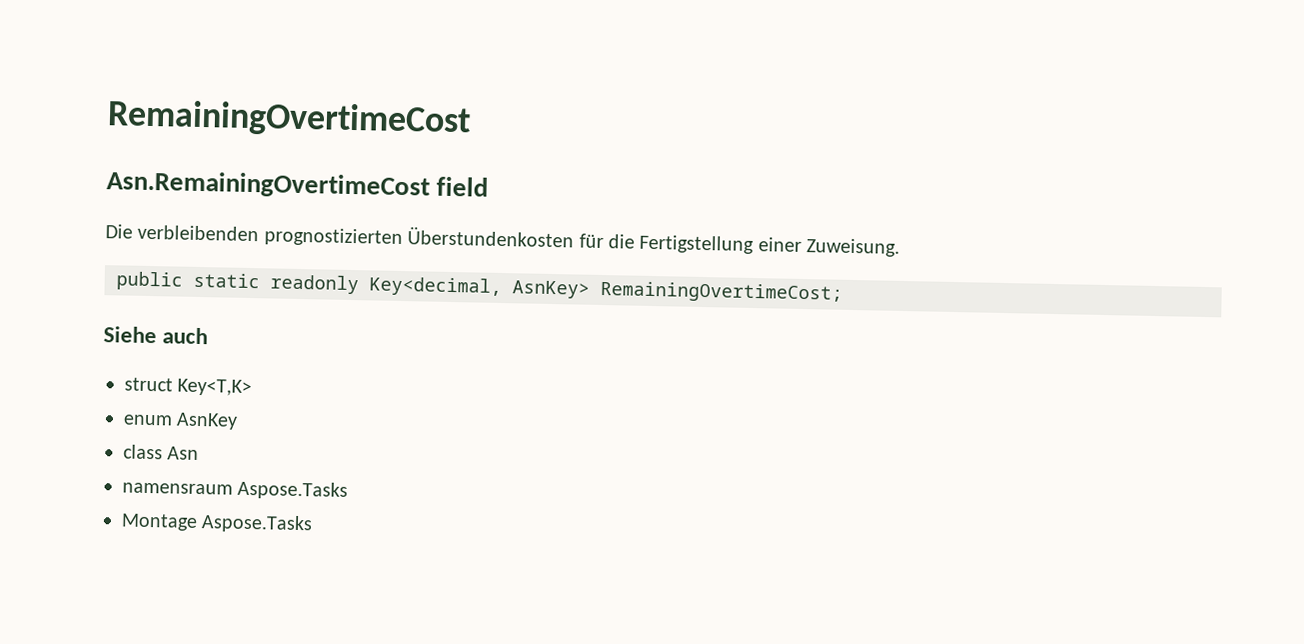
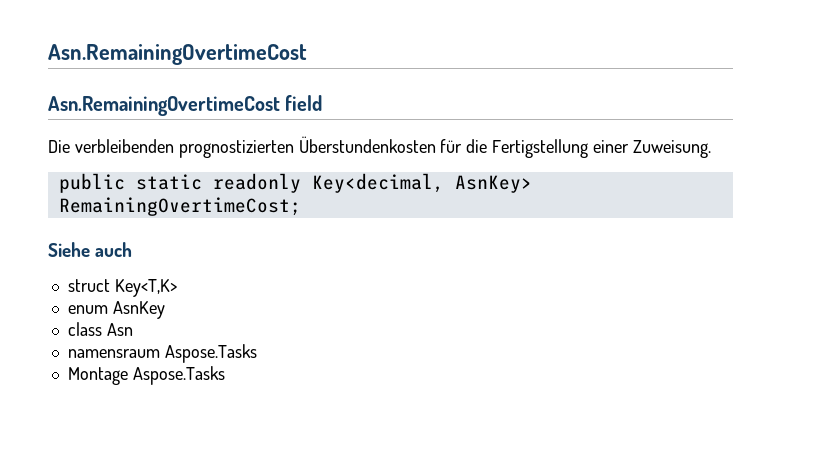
[107,99,471,139] RemainingOvertimeCost -> [48,44,307,65] Asn.RemainingOvertimeCost

